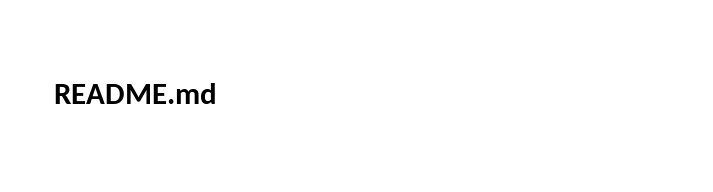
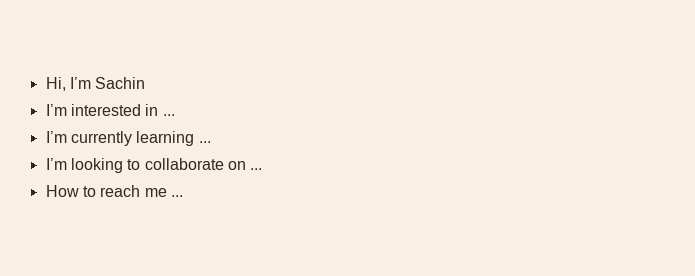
[54,83,217,104] README.md -> [45,77,146,91] [45,104,175,116] [45,131,211,146] [45,158,263,173] [45,185,183,197] Hi, I’m Sachin // I’m interested in ... // I’m currently learning ... // I’m looking to collaborate on ... // How to reach me ...

